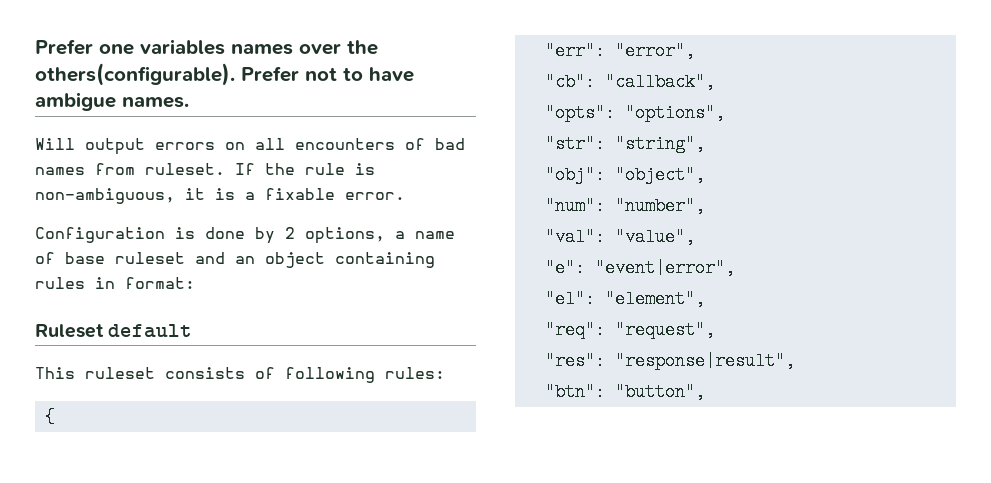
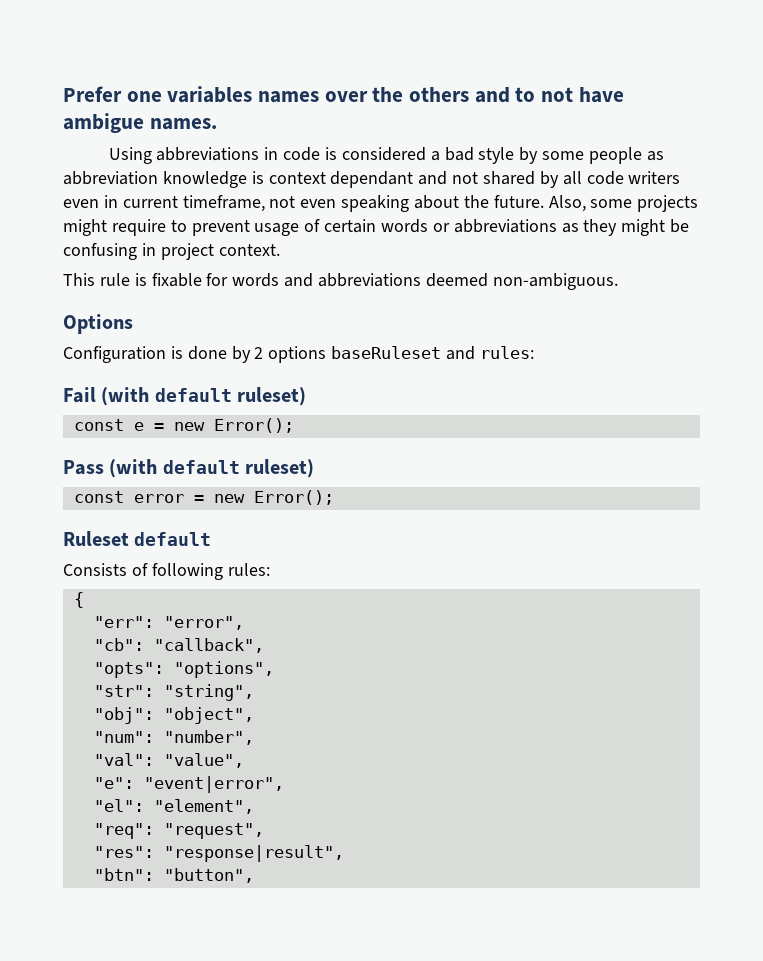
[35,63,363,86] others(configurable). Prefer not to -> [409,87,574,103] others and to not
[35,138,465,155] [35,163,375,175] [35,188,405,204] Will output errors on all encounters of bad names from ruleset. If the rule is non-ambiguous, it is a fixable error. -> [108,147,664,164] [63,171,681,188] [63,195,699,212] [63,219,690,236] [63,243,280,260] [63,273,618,290] [63,314,133,334] Using abbreviations in code is considered a bad style by some people as abbreviation knowledge is context dependant and not shared by all code writers even in current timeframe, not even speaking about the future. Also, some projects might require to prevent usage of certain words or abbreviations as they might be confusing in project context. // This rule is fixable for words and abbreviations deemed non-ambiguous. // Options
[305,227,455,244] [35,252,435,268] [35,277,195,289] options, a name of base ruleset and an object containing rules in format: -> [268,346,534,363] [63,387,307,406] [73,418,294,433] [63,459,315,478] [73,490,334,505] options baseRuleset and rules: // Fail (with default ruleset) // const e = new Error(); // Pass (with default ruleset) // const error = new Error();
[35,367,245,379] This ruleset consists -> [63,563,127,576] Consists

